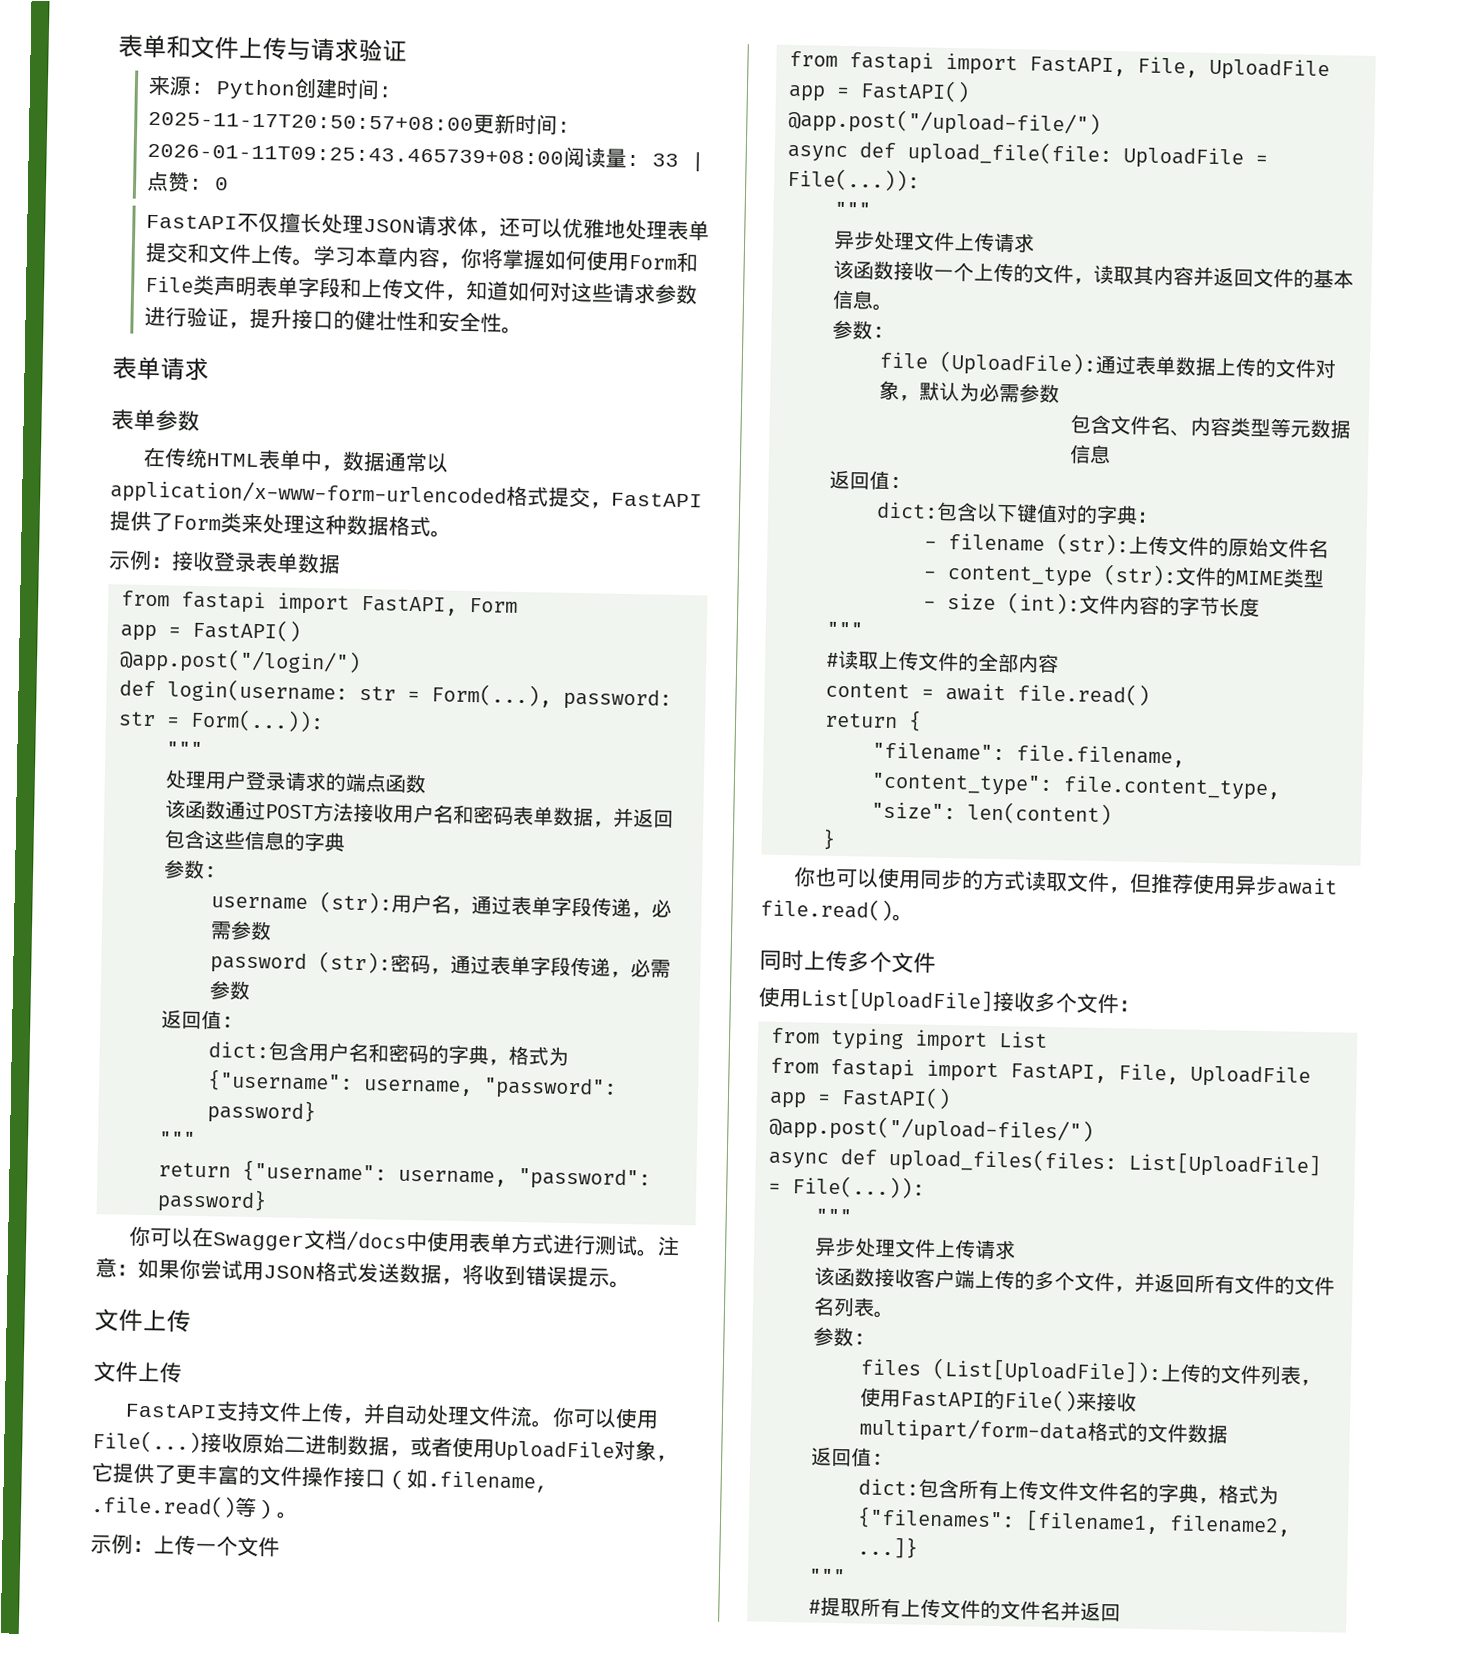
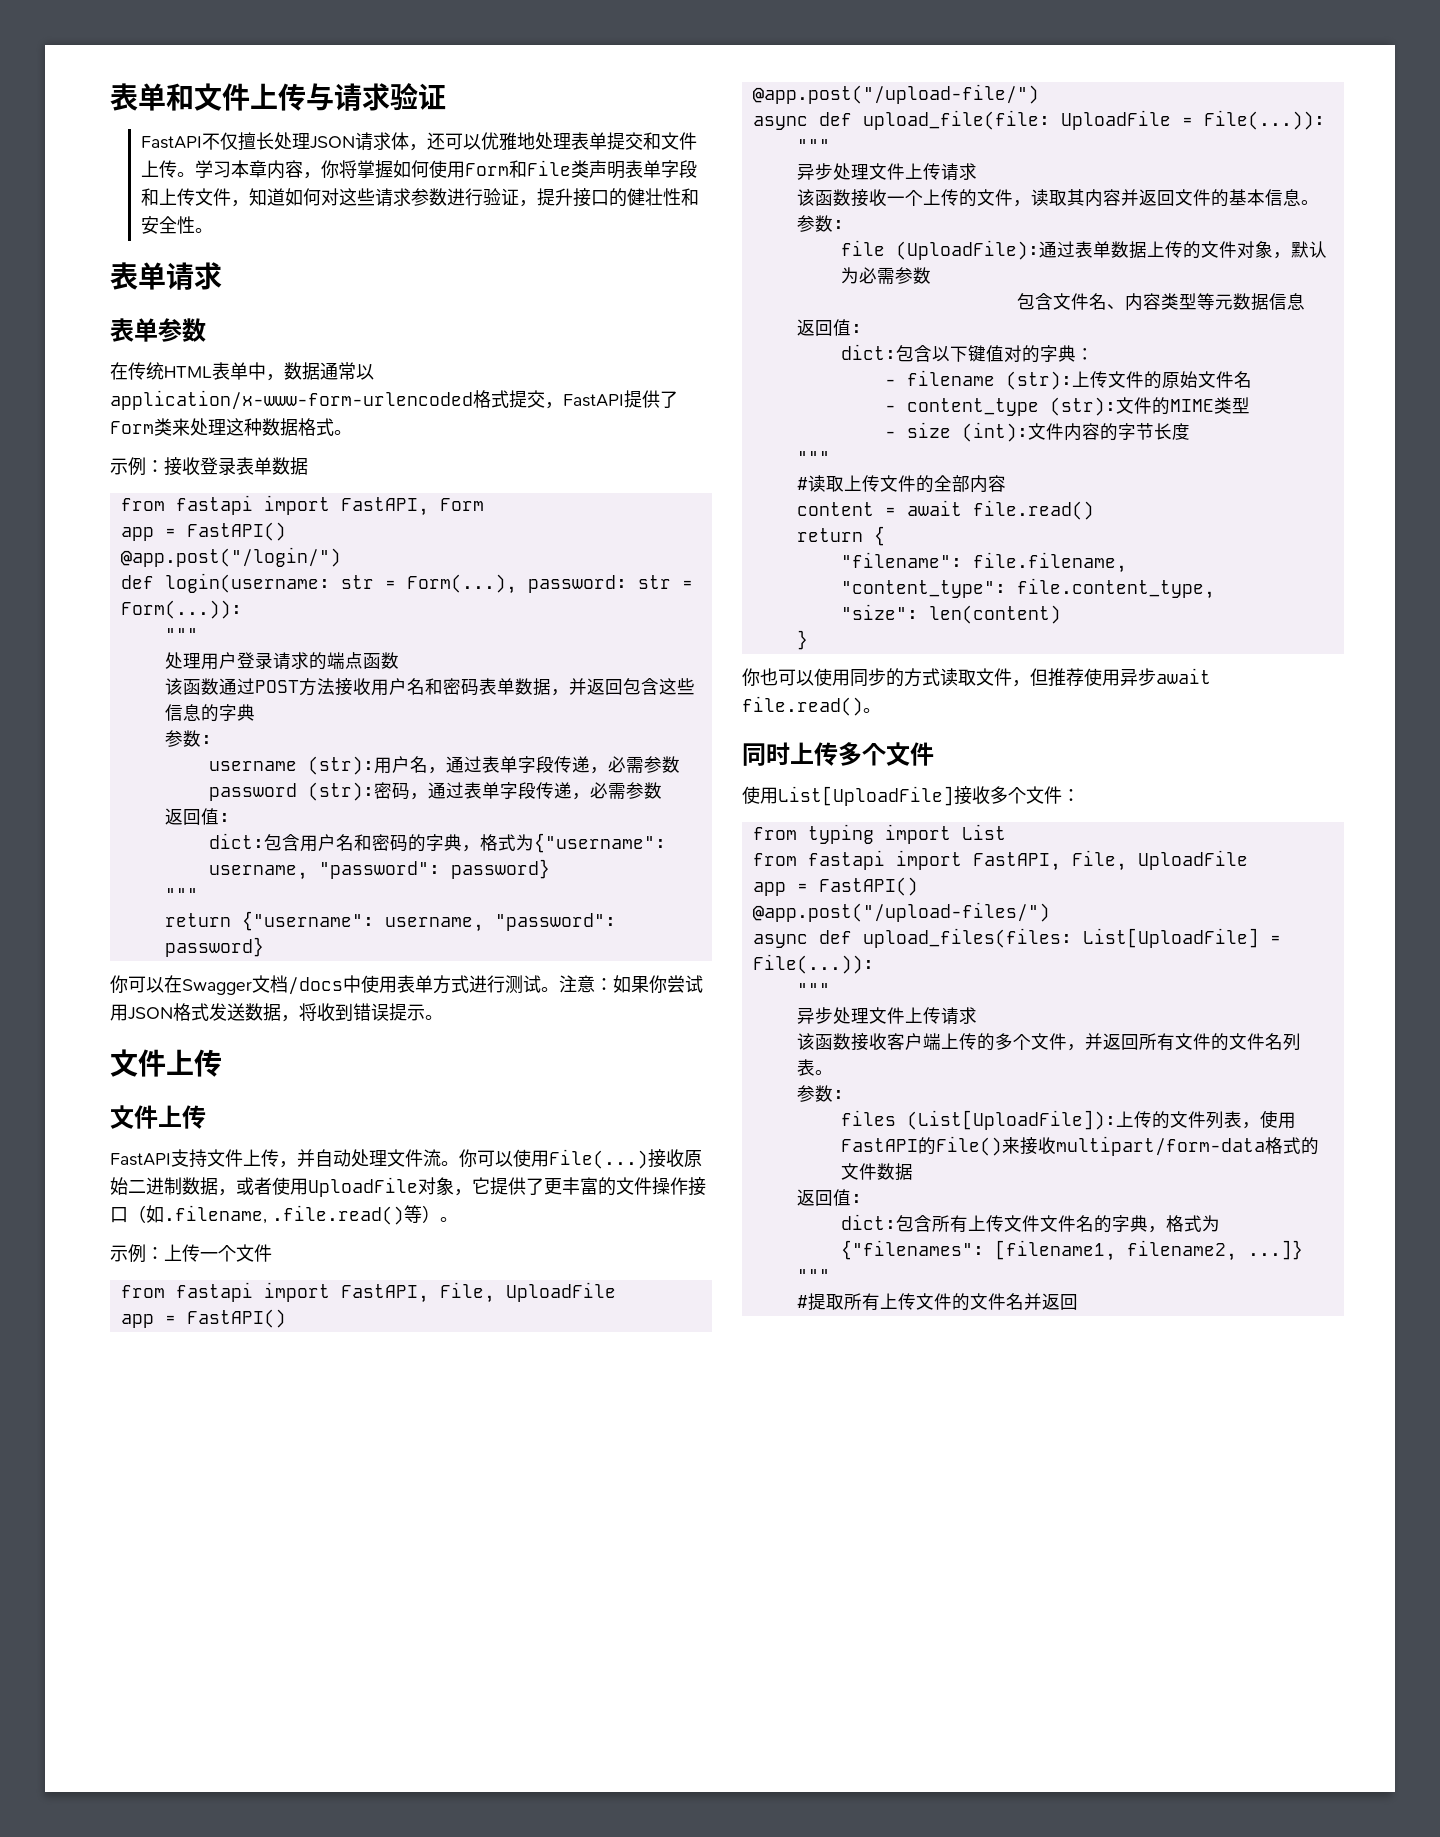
[148,75,393,100] [148,111,572,135] [147,143,706,172] [146,171,230,193] // 来源: Python创建时间: 2025-11-17T20:50:57+08:00更新时间: 2026-01-11T09:25:43.465739+08:00阅读量: 33 | 点赞: 0 -> (446, 96) none

